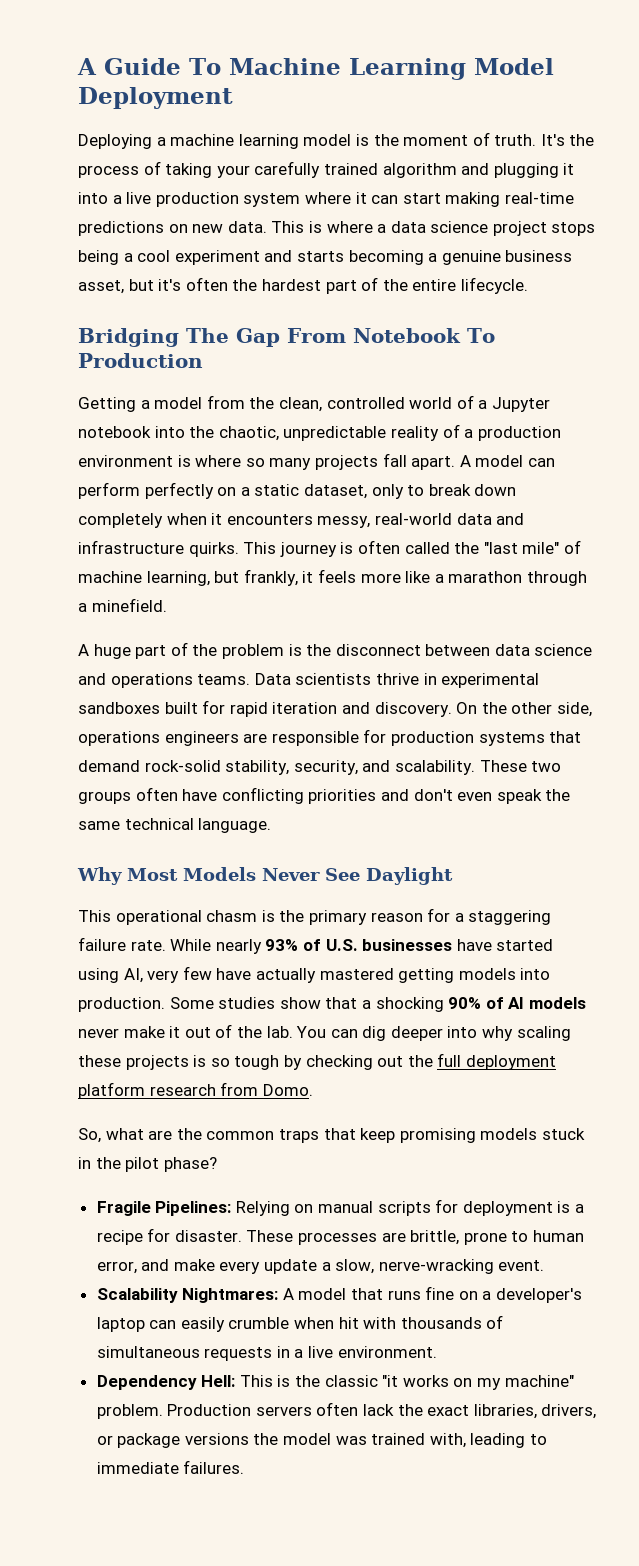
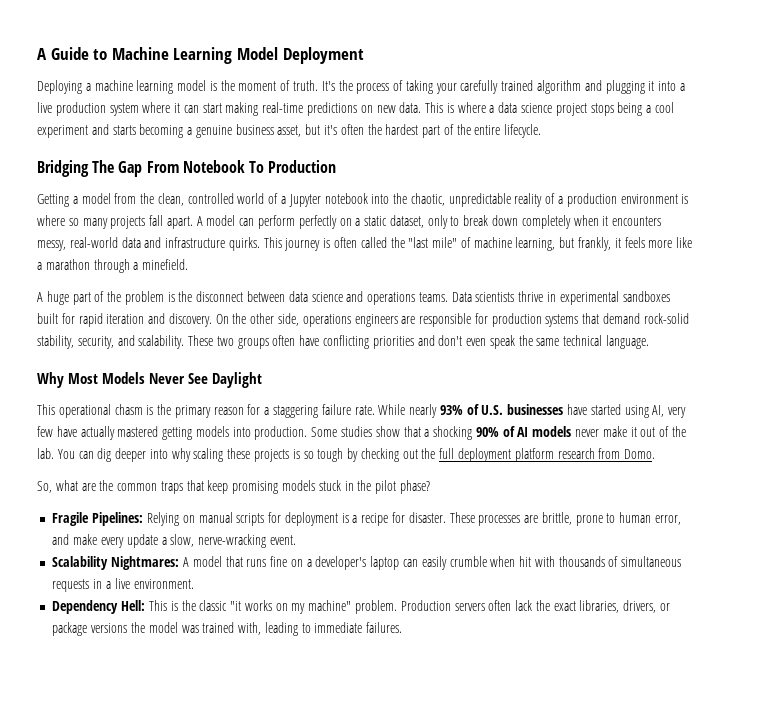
[189,58,221,75] To -> [93,49,108,60] to

